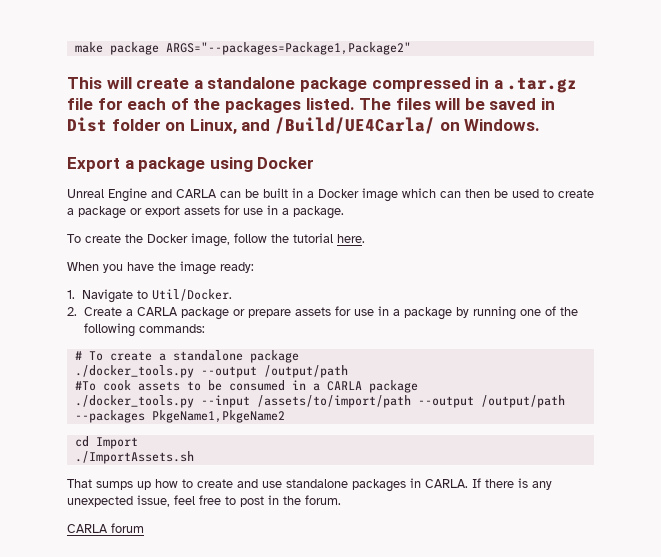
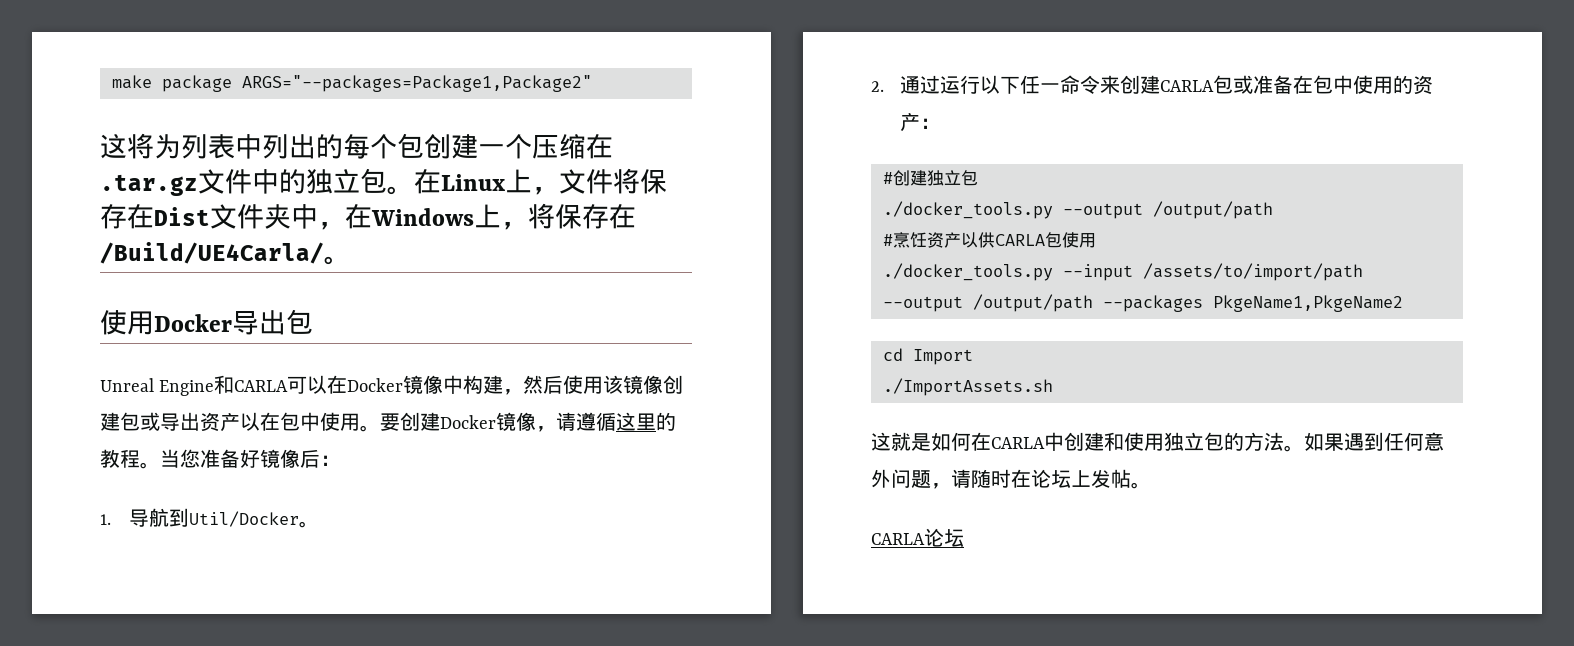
[67,77,578,93] [67,98,556,113] [67,117,541,134] [67,157,315,172] This will create a standalone package compressed in a .tar.gz file for each of the packages listed. The files will be saved in Dist folder on Linux, and /Build/UE4Carla/ on Windows. // Export a package using Docker -> [100,133,613,159] [100,168,667,196] [100,203,636,230] [100,242,351,265] [100,309,313,335] 这将为列表中列出的每个包创建一个压缩在.tar.gz文件中的独立包。在Linux上，文件将保存在Dist文件夹中，在Windows上，将保存在/Build/UE4Carla/。 // 使用Docker导出包
[151,188,594,202] [67,205,344,219] [67,233,365,247] [67,261,254,275] [67,289,232,303] [67,306,578,320] [83,323,205,337] [74,350,299,363] [74,365,348,378] [74,380,418,393] and CARLA can be built in a Docker image which can then be used to create a package or export assets for use in a package. // To create the Docker image, follow the tutorial here. // When you have the image ready: // 1. Navigate to Util/Docker. // 2. Create a CARLA package or prepare assets for use in a package by running one of the following commands: // # To create a standalone package // ./docker_tools.py --output /output/path // #To cook assets to be consumed in a CARLA package -> [214,375,684,395] [100,412,676,432] [100,449,340,469] [100,508,319,528] [871,75,1433,95] [899,112,940,131] [883,170,978,186] [883,201,1273,219] [883,232,1096,248] 和CARLA可以在Docker镜像中构建，然后使用该镜像创建包或导出资产以在包中使用。要创建Docker镜像，请遵循这里的教程。当您准备好镜像后： // 1.导航到Util/Docker。 // 2.通过运行以下任一命令来创建CARLA包或准备在包中使用的资产： // #创建独立包 // ./docker_tools.py --output /output/path // #烹饪资产以供CARLA包使用
[67,478,552,492] [67,495,341,507] [67,523,144,533] That sumps up how to create and use standalone packages in CARLA. If there is any unexpected issue, feel free to post in the forum. // CARLA forum -> [871,432,1444,452] [871,469,1151,489] [871,528,964,547] 这就是如何在CARLA中创建和使用独立包的方法。如果遇到任何意外问题，请随时在论坛上发帖。 // CARLA论坛

